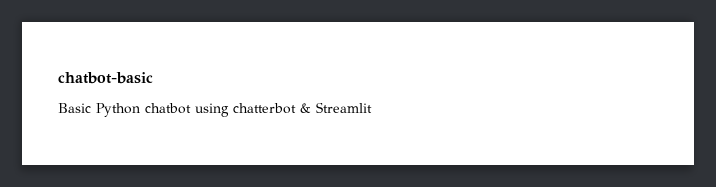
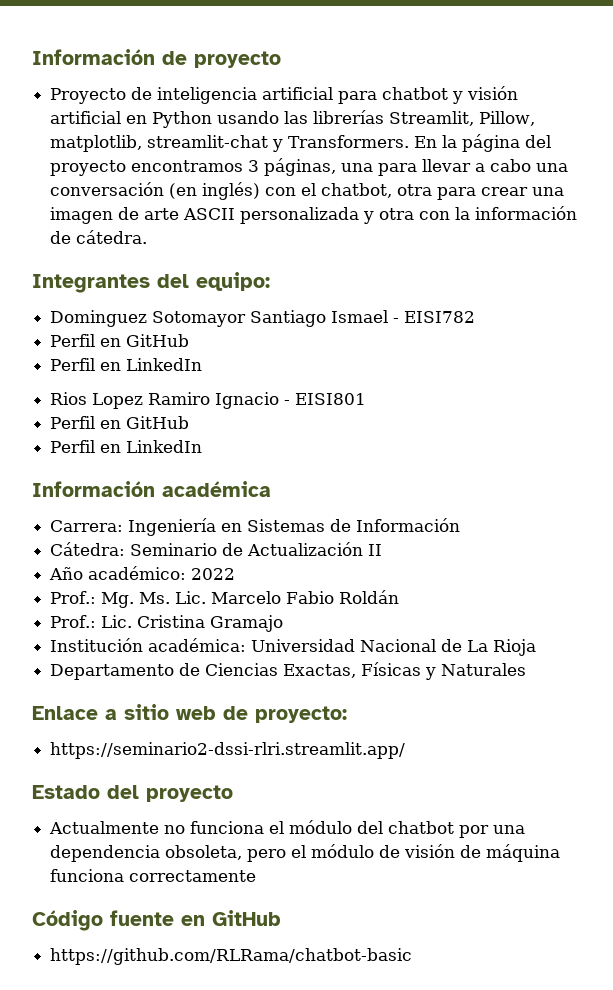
[58,72,153,84] [58,102,372,117] chatbot-basic // Basic Python chatbot using chatterbot & Streamlit -> [32,49,281,68] [50,86,519,104] [50,110,536,128] [50,134,552,152] [50,158,569,176] [50,182,565,200] [50,206,578,224] [50,230,148,244] [32,272,270,293] [50,310,476,327] [50,334,190,347] [50,358,203,371] [50,392,367,409] [50,416,190,429] [50,440,203,453] [32,481,271,497] [50,518,461,536] [50,542,383,556] [49,566,236,580] [50,590,400,608] [50,615,284,632] [50,638,537,656] [50,662,527,680] [32,704,347,723] [50,742,406,759] [32,785,233,802] [49,820,526,838] [50,844,561,862] [50,869,257,882] [32,910,281,931] [50,948,413,965] Información de proyecto // Proyecto de inteligencia artificial para chatbot y visión artificial en Python usando las librerías Streamlit, Pillow, matplotlib, streamlit-chat y Transformers. En la página del proyecto encontramos 3 páginas, una para llevar a cabo una conversación (en inglés) con el chatbot, otra para crear una imagen de arte ASCII personalizada y otra con la información de cátedra. // Integrantes del equipo: // Dominguez Sotomayor Santiago Ismael - EISI782 // Perfil en GitHub // Perfil en LinkedIn // Rios Lopez Ramiro Ignacio - EISI801 // Perfil en GitHub // Perfil en LinkedIn // Información académica // Carrera: Ingeniería en Sistemas de Información // Cátedra: Seminario de Actualización II // Año académico: 2022 // Prof.: Mg. Ms. Lic. Marcelo Fabio Roldán // Prof.: Lic. Cristina Gramajo // Institución académica: Universidad Nacional de La Rioja // Departamento de Ciencias Exactas, Físicas y Naturales // Enlace a sitio web de proyecto: // https://seminario2-dssi-rlri.streamlit.app/ // Estado del proyecto // Actualmente no funciona el módulo del chatbot por una dependencia obsoleta, pero el módulo de visión de máquina funciona correctamente // Código fuente en GitHub // https://github.com/RLRama/chatbot-basic

